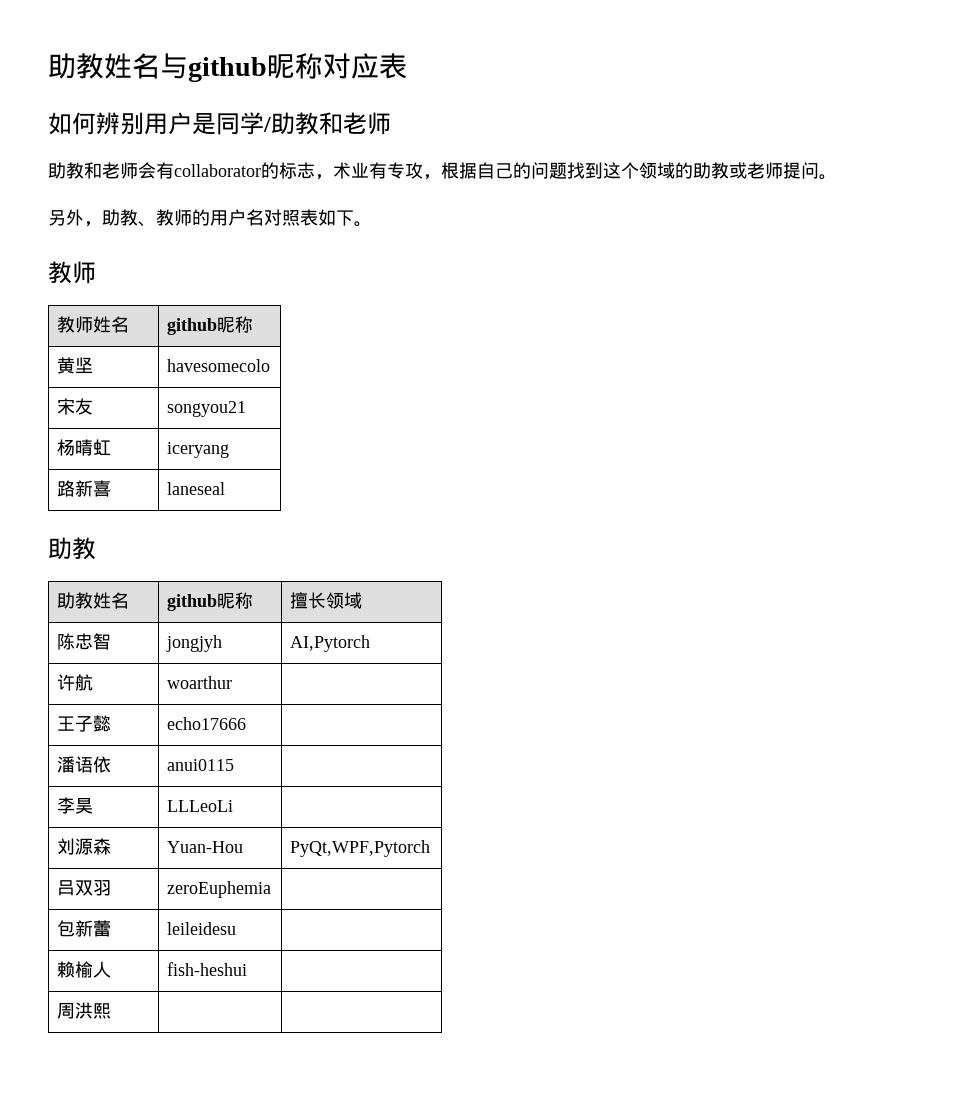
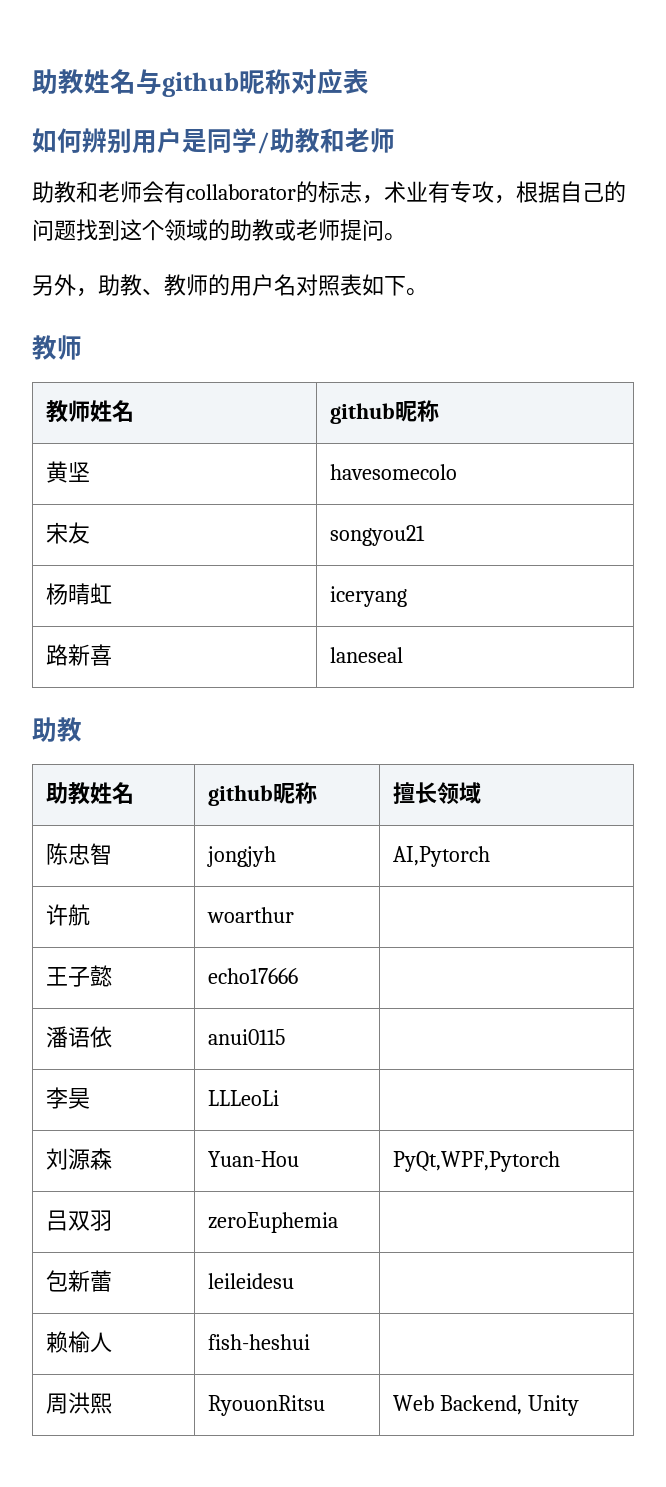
(112, 1011) | -> [207,1395,325,1416] [392,1395,579,1416] RyouonRitsu | Web Backend, Unity

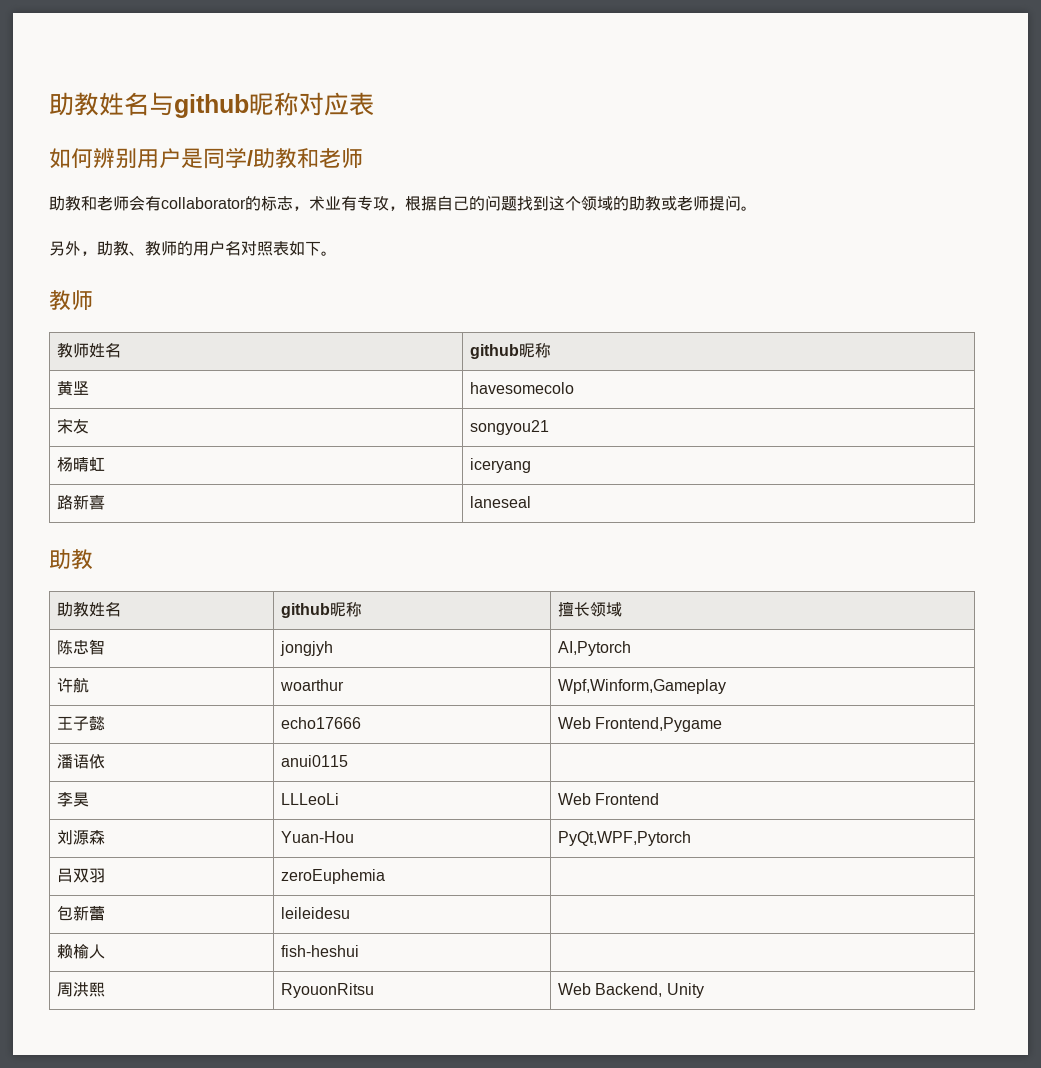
(294, 915) none -> [558,679,727,694] Wpf,Winform,Gameplay
(298, 976) none -> [558,717,723,732] Web Frontend,Pygame
(279, 1098) none -> [558,793,660,805] Web Frontend

